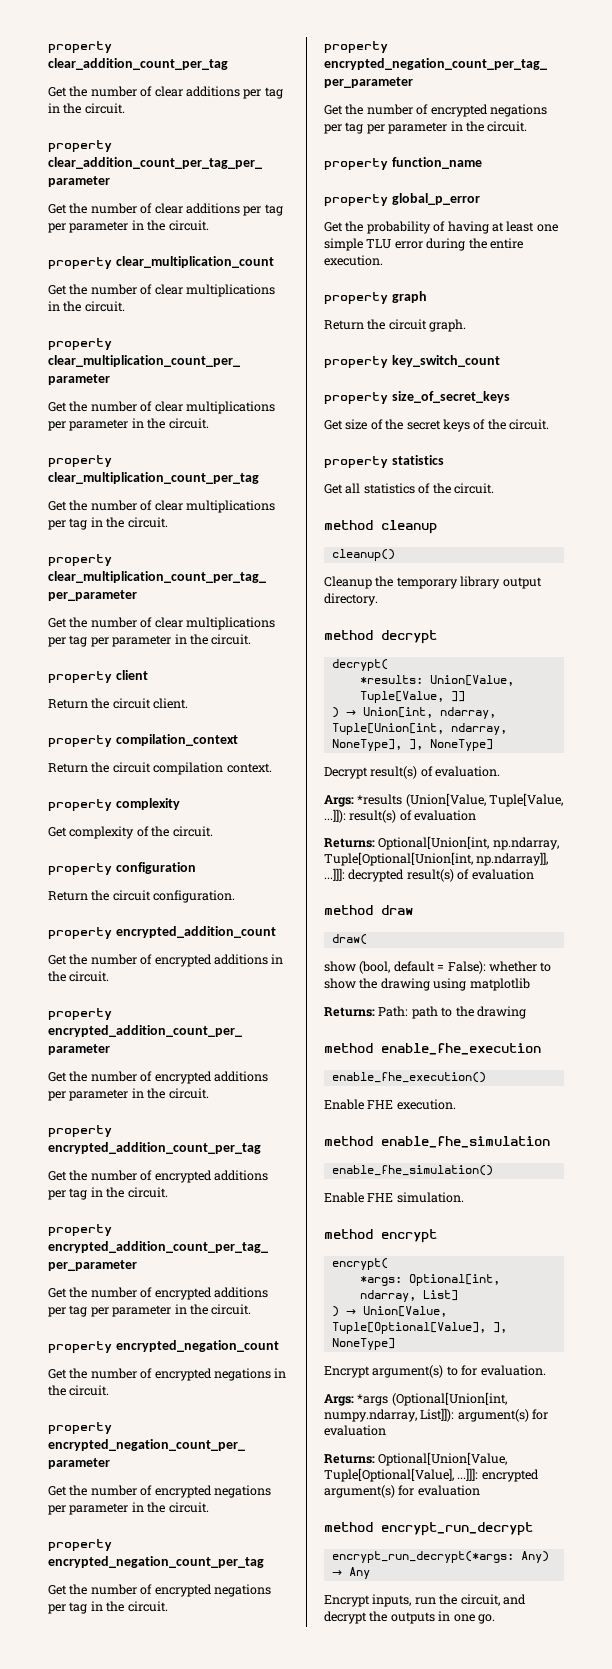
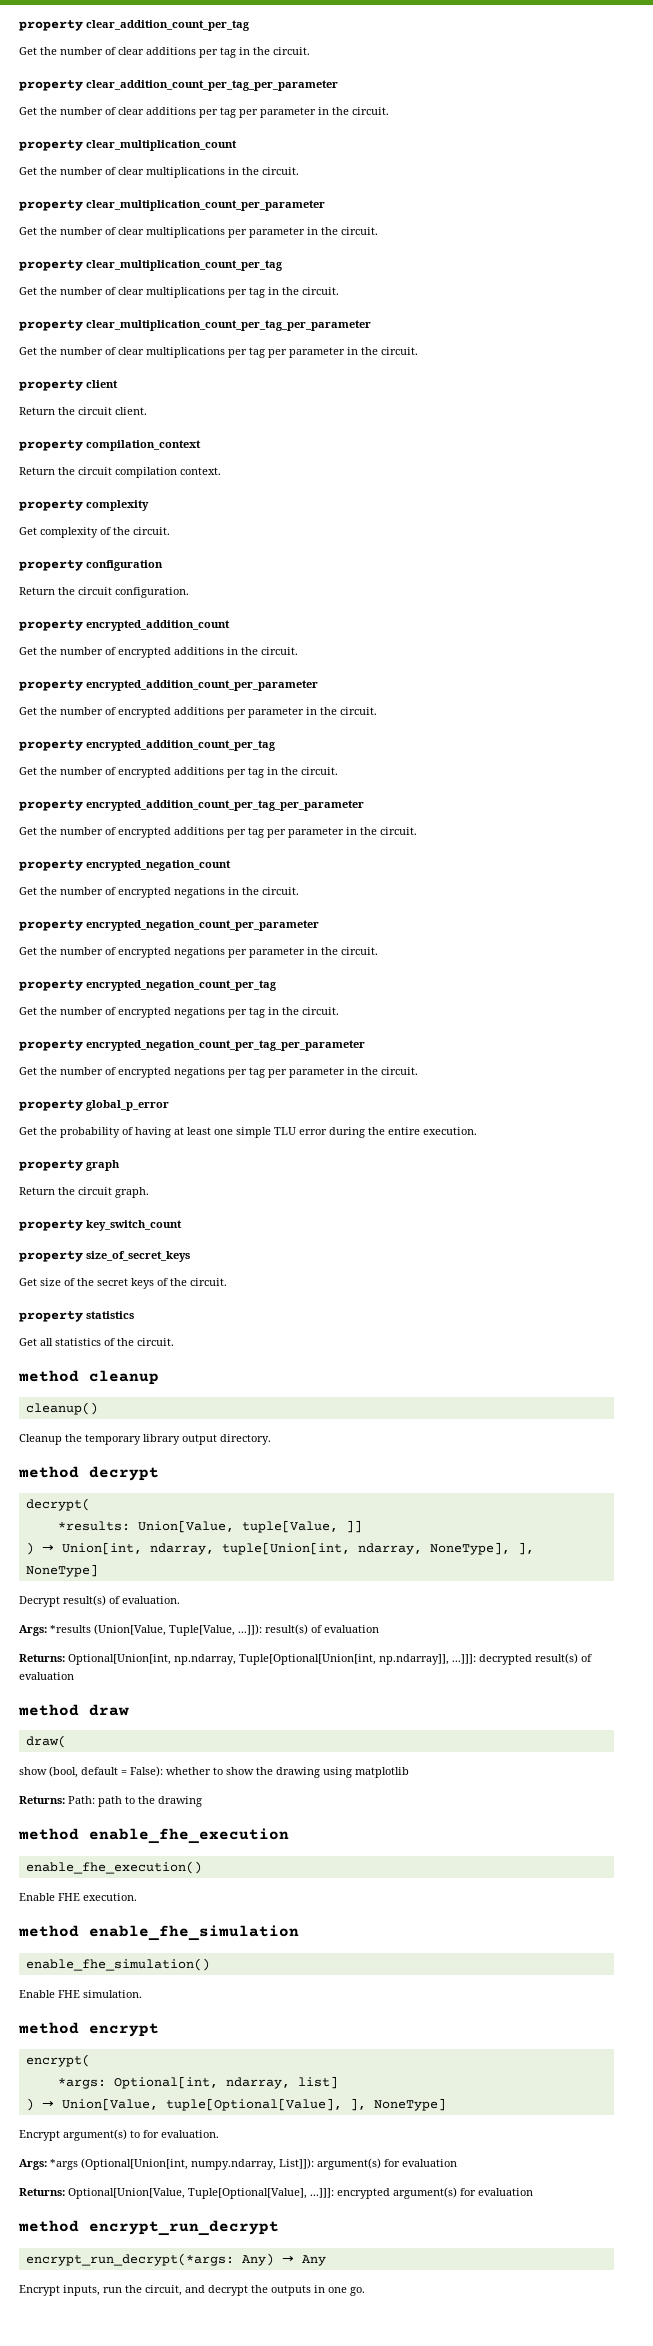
[324,157,482,170] // property function_name -> (418, 1071) none
[359,691,444,703] Tuple[Value, -> [241,1520,338,1533] tuple[Value,
[331,723,444,735] Tuple[Union[int, -> [221,1542,350,1555] tuple[Union[int,
[422,1290,458,1301] List] -> [297,2076,338,2089] list]
[331,1322,486,1334] Tuple[Optional[Value], -> [165,2098,342,2111] tuple[Optional[Value],

